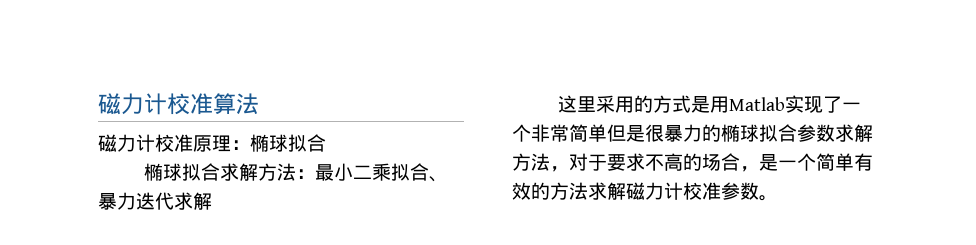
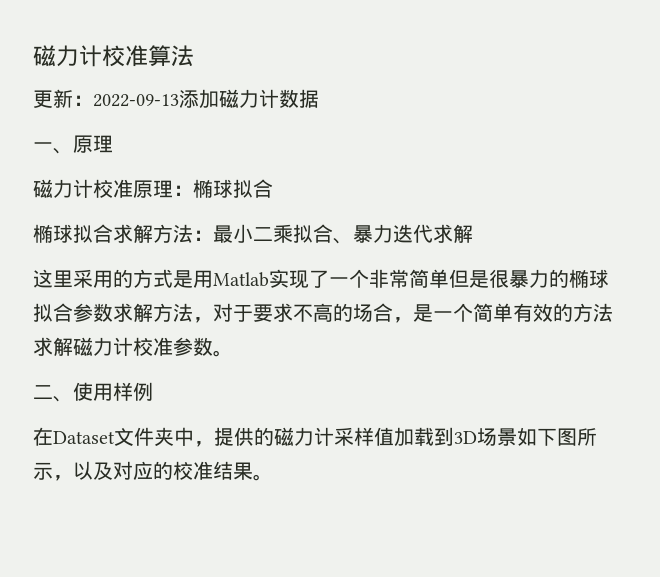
(259, 104) none -> [33,89,319,109] [33,135,113,154] // 更新：2022-09-13添加磁力计数据 // 一、原理
(778, 198) none -> [33,382,153,402] [33,427,597,447] [33,461,273,481] // 二、使用样例 // 在Dataset文件夹中，提供的磁力计采样值加载到3D场景如下图所示，以及对应的校准结果。

